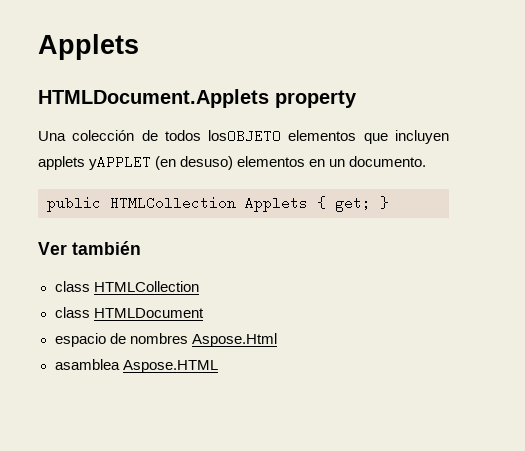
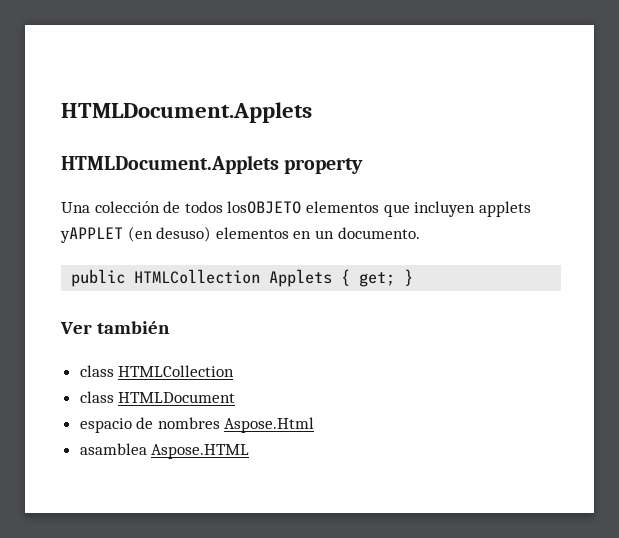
[38,34,139,60] Applets -> [61,102,312,123] HTMLDocument.Applets

